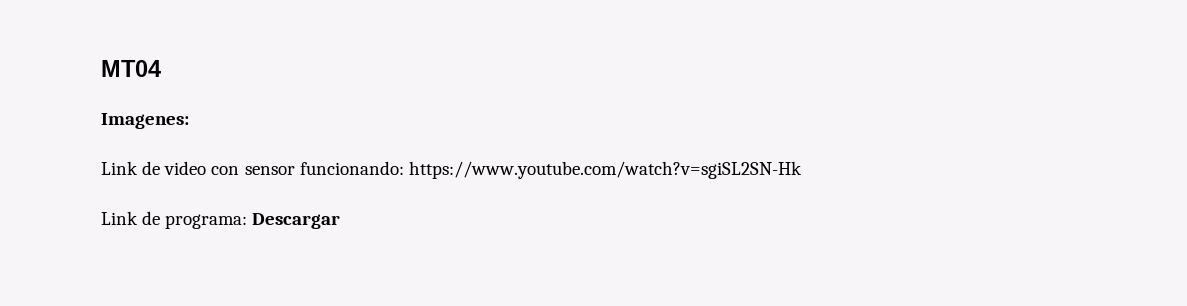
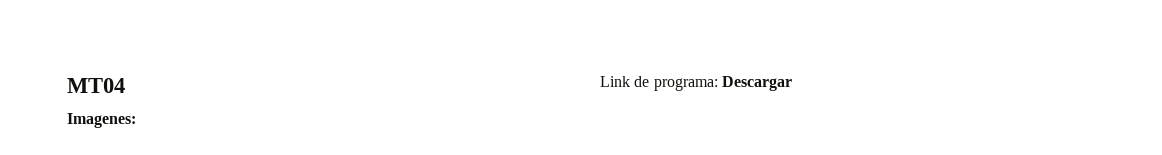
[101,161,802,179] // Link de video con sensor funcionando: https://www.youtube.com/watch?v=sgiSL2SN-Hk -> (136, 120) none

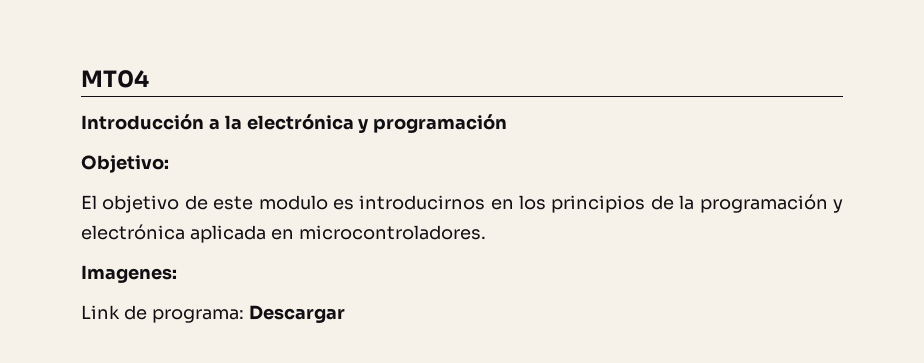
(125, 85) none -> [81,114,508,133] [81,155,169,173] [81,194,843,213] [81,224,486,243] // Introducción a la electrónica y programación // Objetivo: // El objetivo de este modulo es introducirnos en los principios de la programación y electrónica aplicada en microcontroladores.

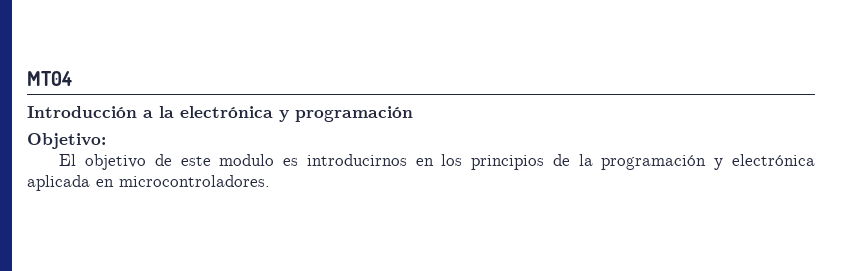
[81,265,177,283] [81,305,345,323] // Imagenes: // Link de programa: Descargar -> (270, 181) none

